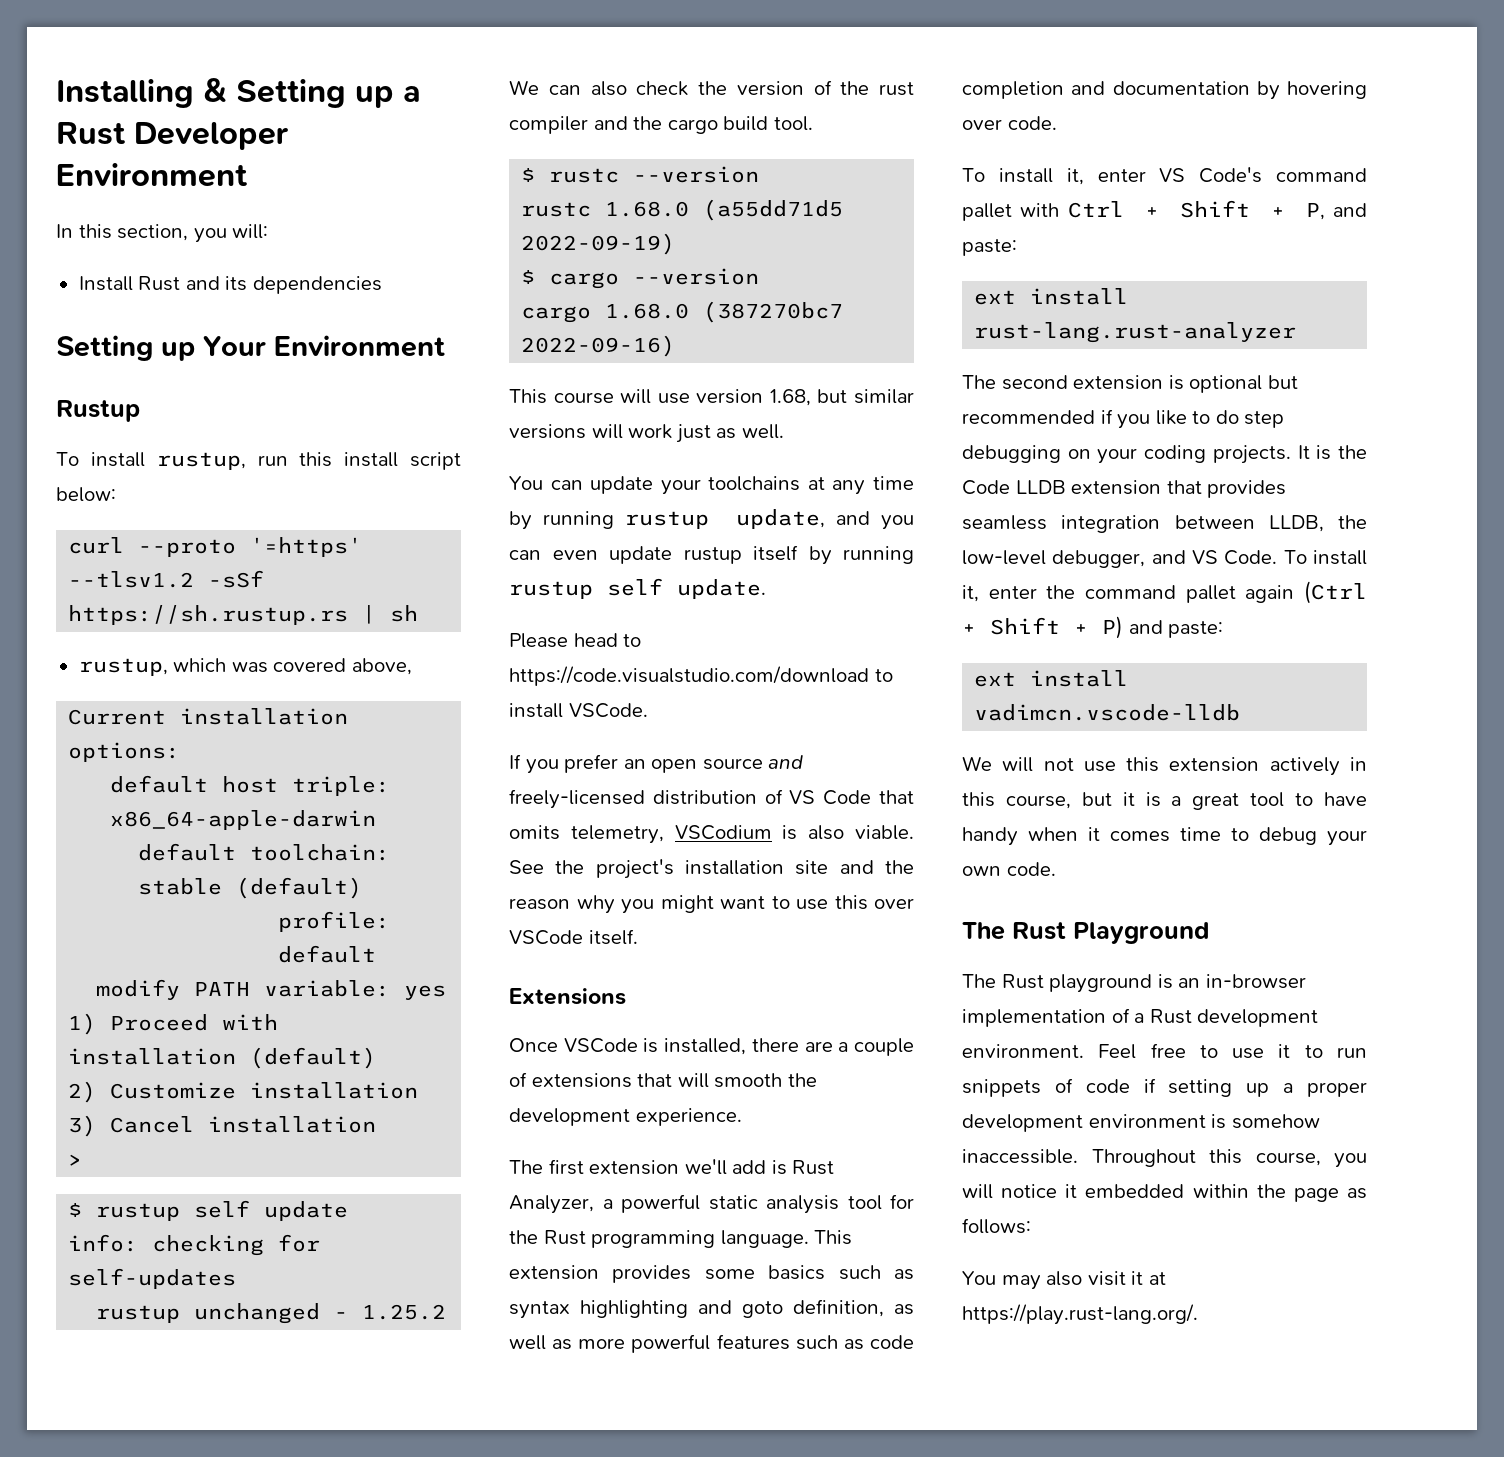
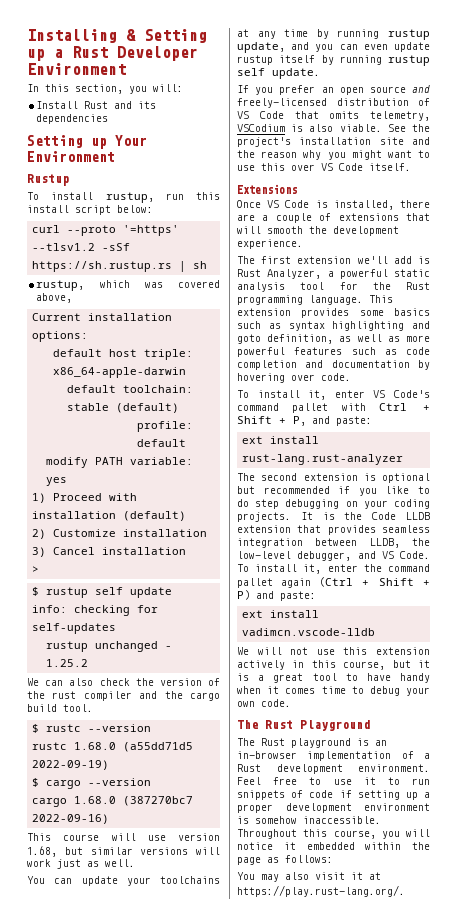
[509,633,642,648] [509,666,893,686] [509,703,648,718] // Please head to https://code.visualstudio.com/download to install VSCode. -> (320, 73) none
[509,930,583,945] VSCode -> [321,163,363,171] VS Code
[563,1038,638,1053] VSCode -> [267,200,310,208] VS Code

